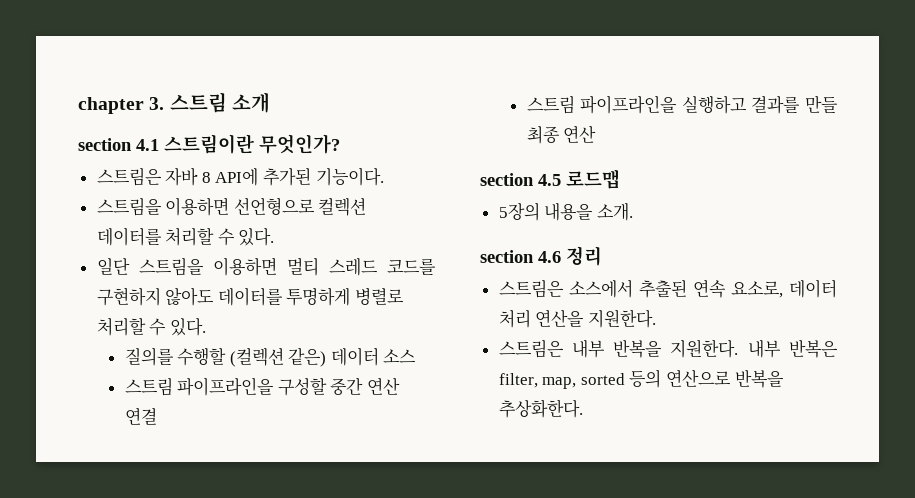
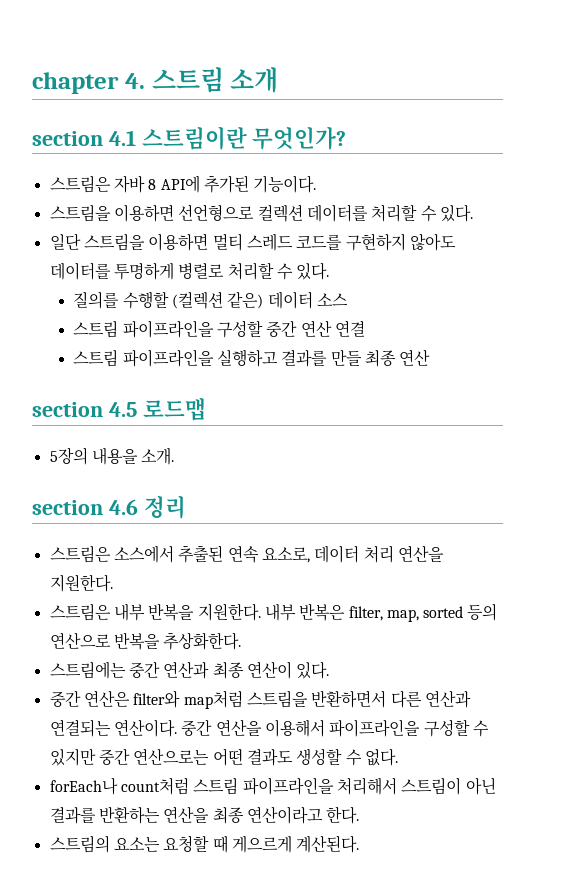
[149,97,165,110] 3. -> [124,73,145,89] 4.
(583, 408) none -> [49,661,330,679] [49,690,471,709] [49,719,489,737] [49,748,398,766] [49,777,496,795] [49,806,360,824] [49,835,360,853] // 스트림에는 중간 연산과 최종 연산이 있다. // 중간 연산은 filter와 map처럼 스트림을 반환하면서 다른 연산과 연결되는 연산이다. 중간 연산을 이용해서 파이프라인을 구성할 수 있지만 중간 연산으로는 어떤 결과도 생성할 수 없다. // forEach나 count처럼 스트림 파이프라인을 처리해서 스트림이 아닌 결과를 반환하는 연산을 최종 연산이라고 한다. // 스트림의 요소는 요청할 때 게으르게 계산된다.

